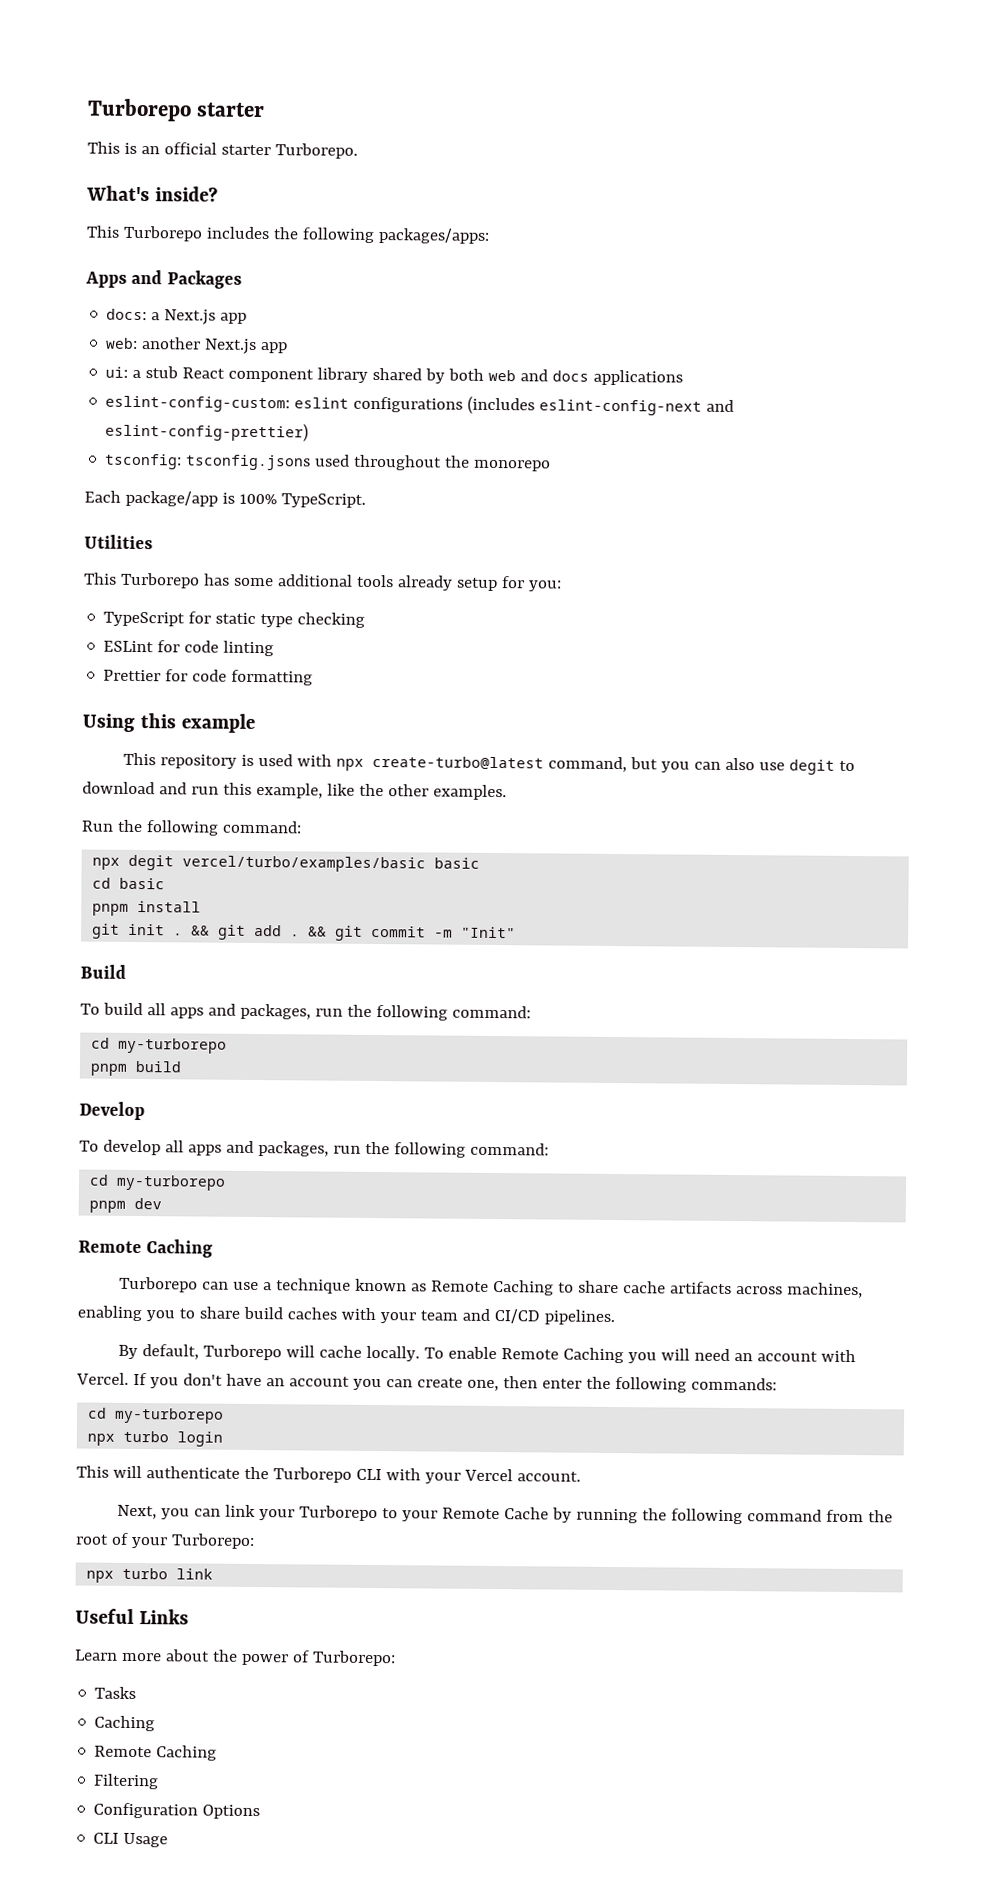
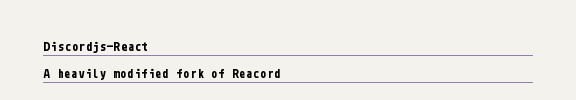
[87,98,266,122] [87,141,358,159] [86,185,218,202] [86,225,490,244] [85,269,242,289] [106,308,248,325] [105,337,289,354] [105,366,684,386] [105,395,735,416] [105,421,310,442] [104,453,552,472] [84,490,366,508] [84,534,153,550] [84,572,562,592] [103,611,366,628] [103,640,275,657] [103,669,314,686] [82,713,255,733] [123,752,856,775] [82,781,507,801] [81,819,302,836] [92,854,481,873] [92,877,166,890] [92,901,202,916] [92,923,517,941] [80,964,126,979] [80,1002,531,1021] [91,1037,228,1054] [90,1061,183,1076] [79,1101,145,1121] [79,1139,549,1158] [89,1174,227,1191] [89,1197,163,1213] [78,1239,214,1258] [119,1276,864,1299] [77,1305,615,1326] [118,1344,857,1364] [76,1372,777,1393] [88,1407,225,1424] [87,1430,224,1447] [76,1465,581,1484] [117,1504,894,1525] [75,1532,255,1550] [86,1567,214,1583] [75,1608,189,1625] [74,1649,396,1667] [94,1686,137,1700] [94,1715,156,1732] [94,1745,218,1761] [93,1773,160,1790] [93,1802,261,1820] [93,1832,169,1848] Turborepo starter // This is an official starter Turborepo. // What's inside? // This Turborepo includes the following packages/apps: // Apps and Packages // docs: a Next.js app // web: another Next.js app // ui: a stub React component library shared by both web and docs applications // eslint-config-custom: eslint configurations (includes eslint-config-next and eslint-config-prettier) // tsconfig: tsconfig.jsons used throughout the monorepo // Each package/app is 100% TypeScript. // Utilities // This Turborepo has some additional tools already setup for you: // TypeScript for static type checking // ESLint for code linting // Prettier for code formatting // Using this example // This repository is used with npx create-turbo@latest command, but you can also use degit to download and run this example, like the other examples. // Run the following command: // npx degit vercel/turbo/examples/basic basic // cd basic // pnpm install // git init . && git add . && git commit -m "Init" // Build // To build all apps and packages, run the following command: // cd my-turborepo // pnpm build // Develop // To develop all apps and packages, run the following command: // cd my-turborepo // pnpm dev // Remote Caching // Turborepo can use a technique known as Remote Caching to share cache artifacts across machines, enabling you to share build caches with your team and CI/CD pipelines. // By default, Turborepo will cache locally. To enable Remote Caching you will need an account with Vercel. If you don't have an account you can create one, then enter the following commands: // cd my-turborepo // npx turbo login // This will authenticate the Turborepo CLI with your Vercel account. // Next, you can link your Turborepo to your Remote Cache by running the following command from the root of your Turborepo: // npx turbo link // Useful Links // Learn more about the power of Turborepo: // Tasks // Caching // Remote Caching // Filtering // Configuration Options // CLI Usage -> [43,41,148,53] [43,68,281,80] Discordjs-React // A heavily modified fork of Reacord

